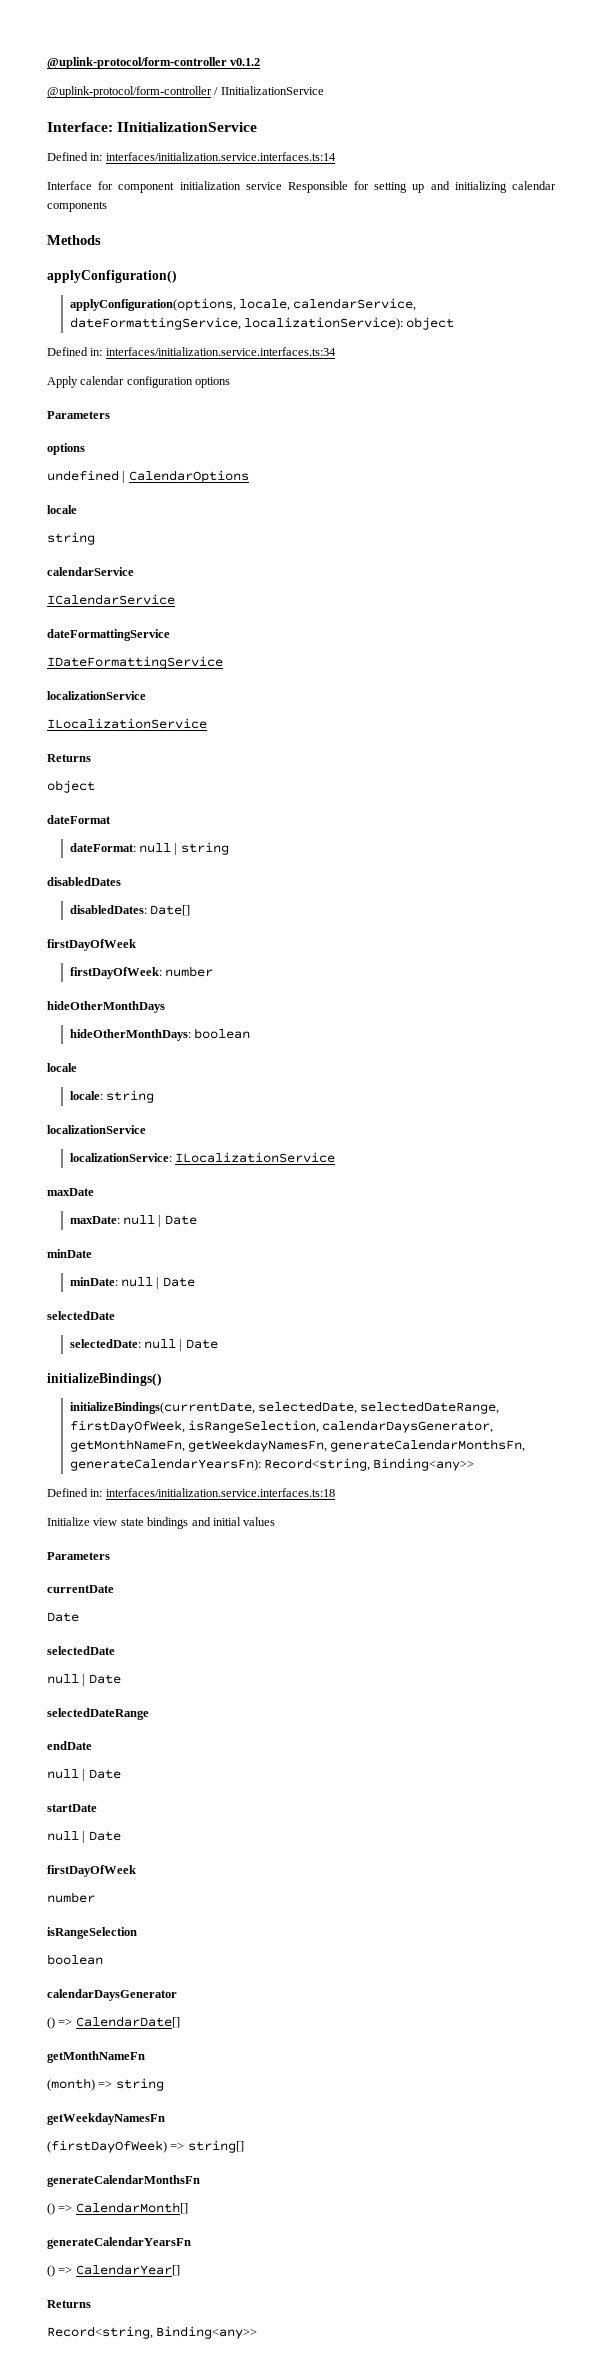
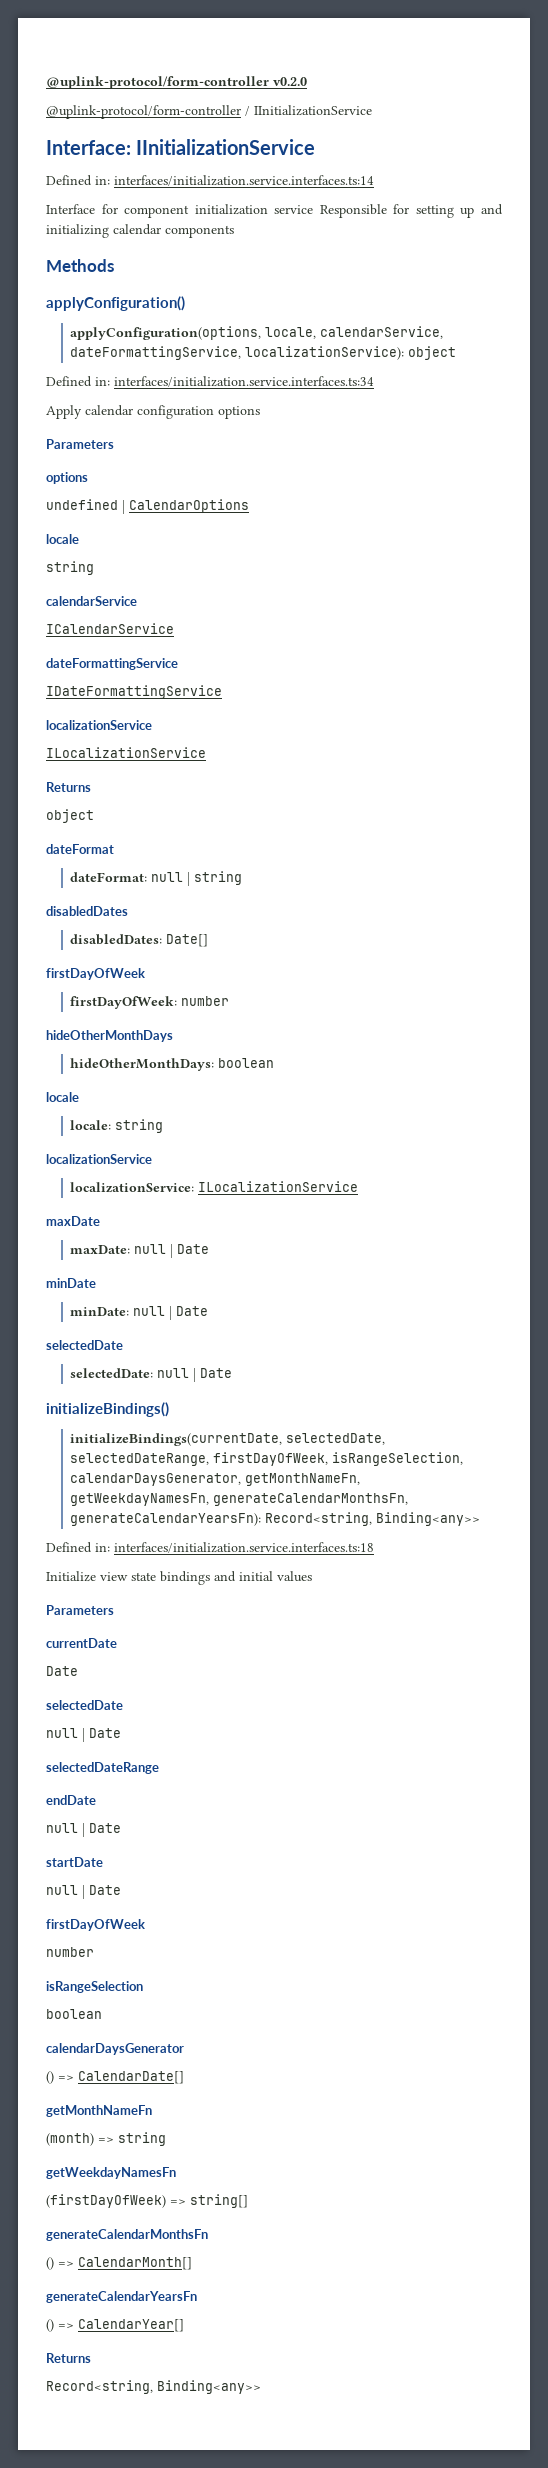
[47,57,261,69] @uplink-protocol/form-controller v0.1.2 -> [46,76,307,89] @uplink-protocol/form-controller v0.2.0

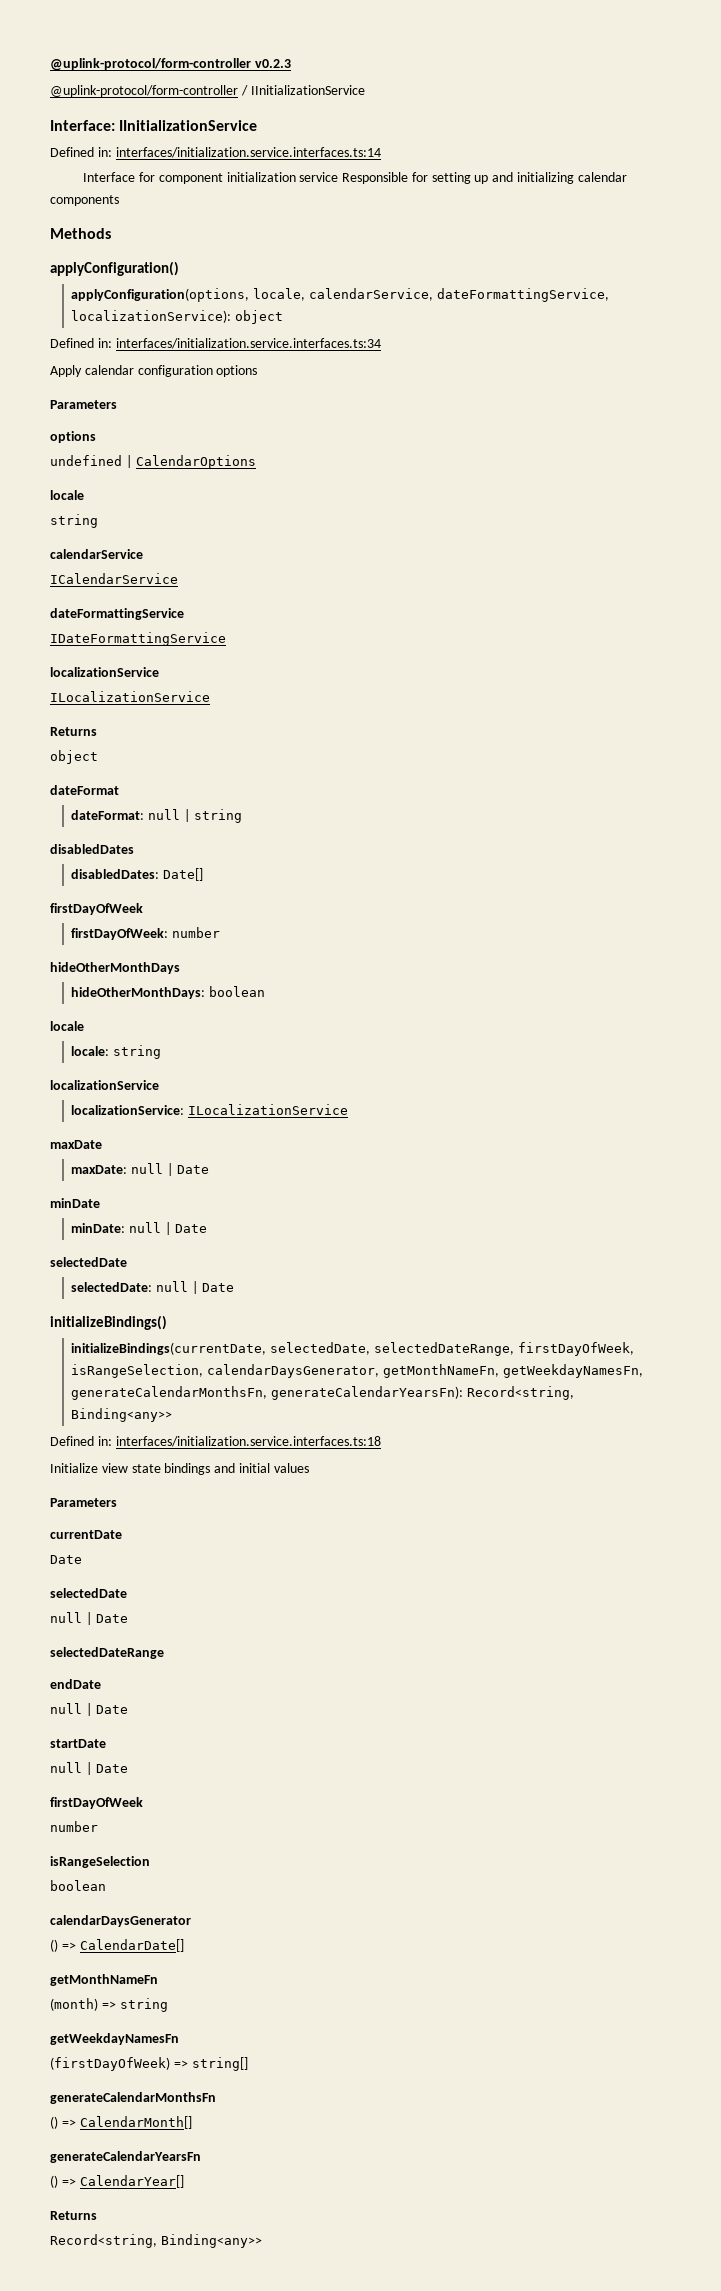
[46,76,307,89] @uplink-protocol/form-controller v0.2.0 -> [50,58,291,71] @uplink-protocol/form-controller v0.2.3

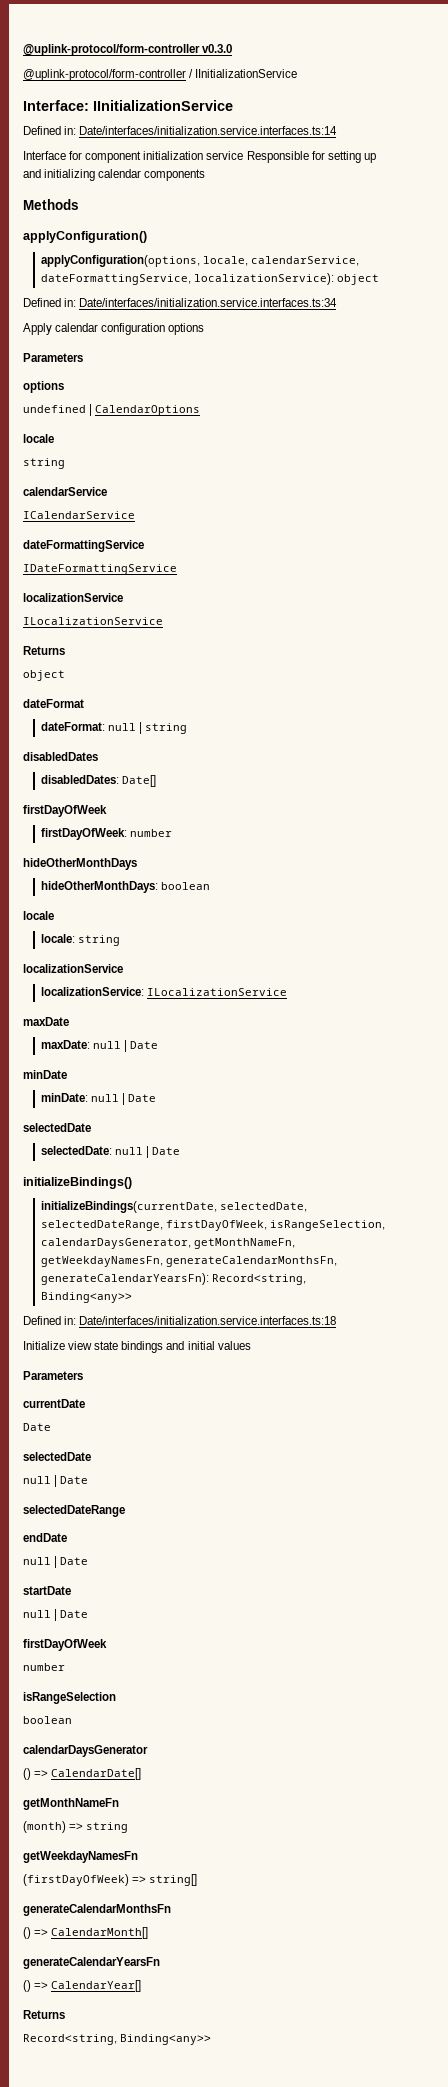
[50,58,291,71] @uplink-protocol/form-controller v0.2.3 -> [23,44,233,56] @uplink-protocol/form-controller v0.3.0
[115,147,381,158] interfaces/initialization.service.interfaces.ts:14 -> [79,126,338,135] Date/interfaces/initialization.service.interfaces.ts:14
[115,338,381,349] interfaces/initialization.service.interfaces.ts:34 -> [79,298,338,307] Date/interfaces/initialization.service.interfaces.ts:34
[115,1436,381,1447] interfaces/initialization.service.interfaces.ts:18 -> [79,1316,337,1325] Date/interfaces/initialization.service.interfaces.ts:18

